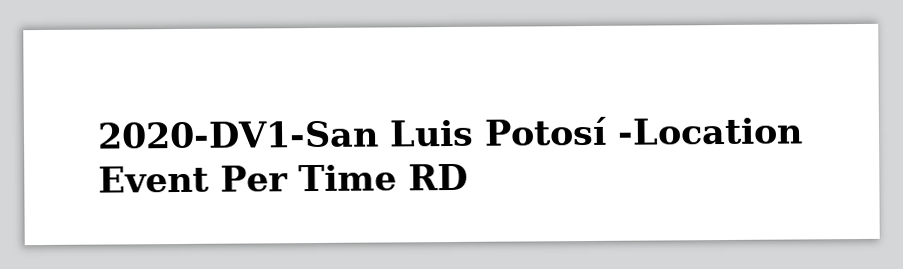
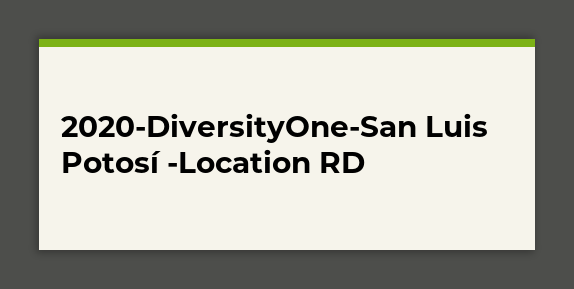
[97,120,379,149] 2020-DV1-San -> [61,113,417,143] 2020-DiversityOne-San
[98,164,397,193] Event Per Time -> (311, 161) none

